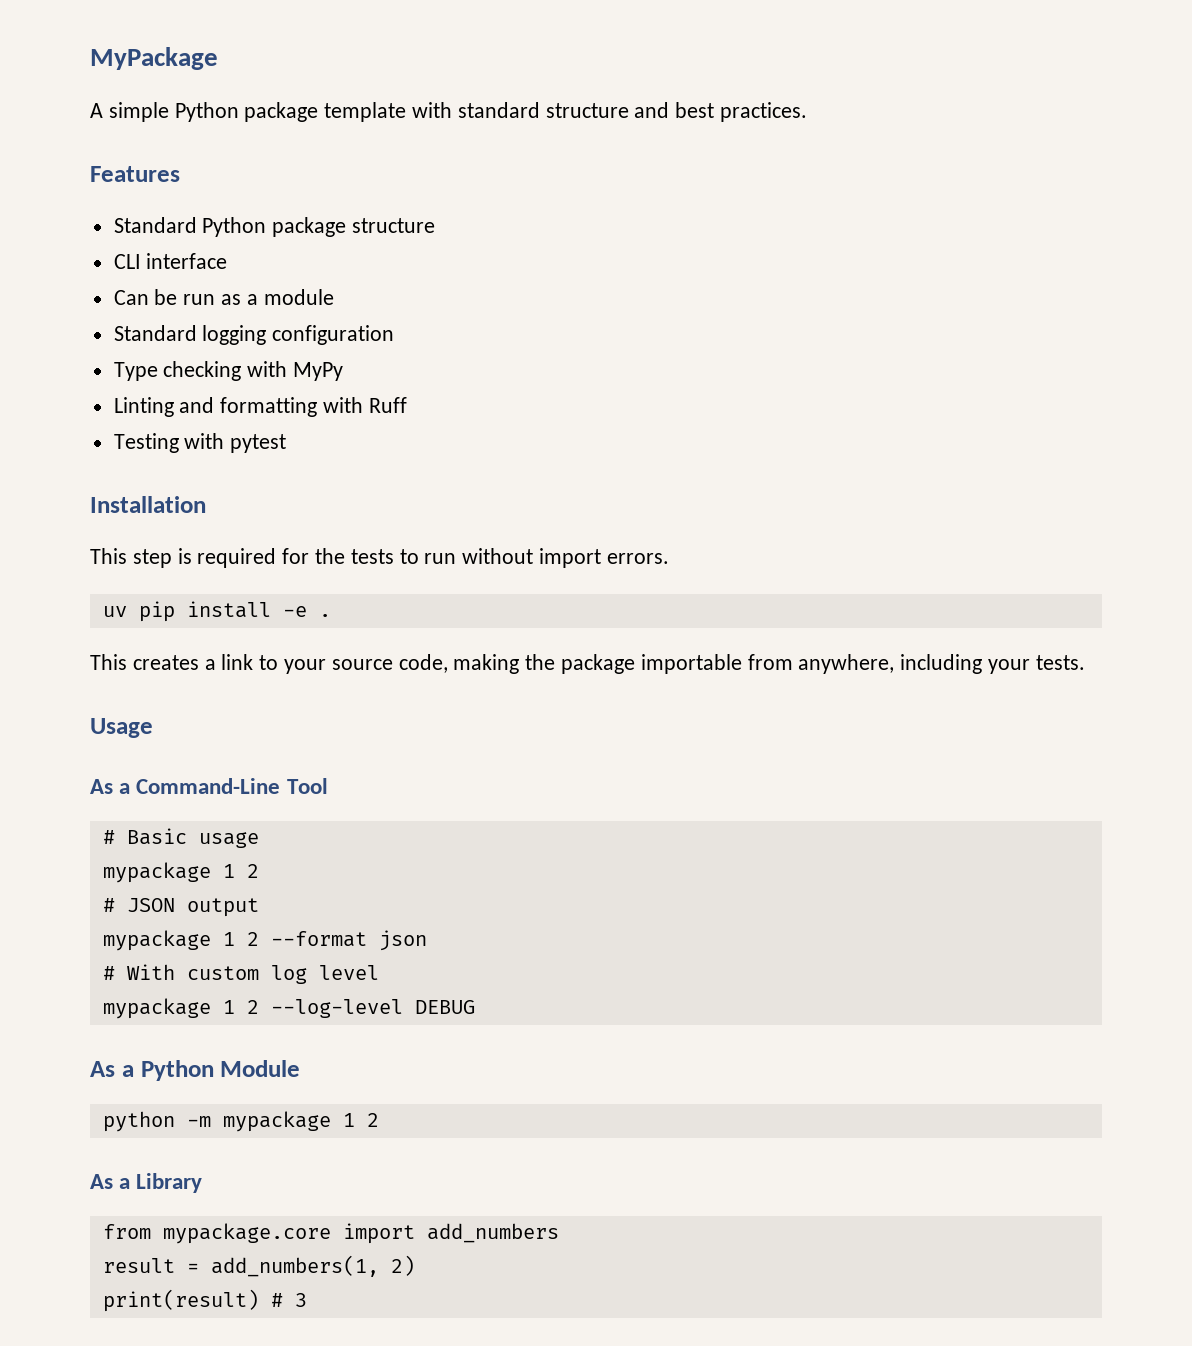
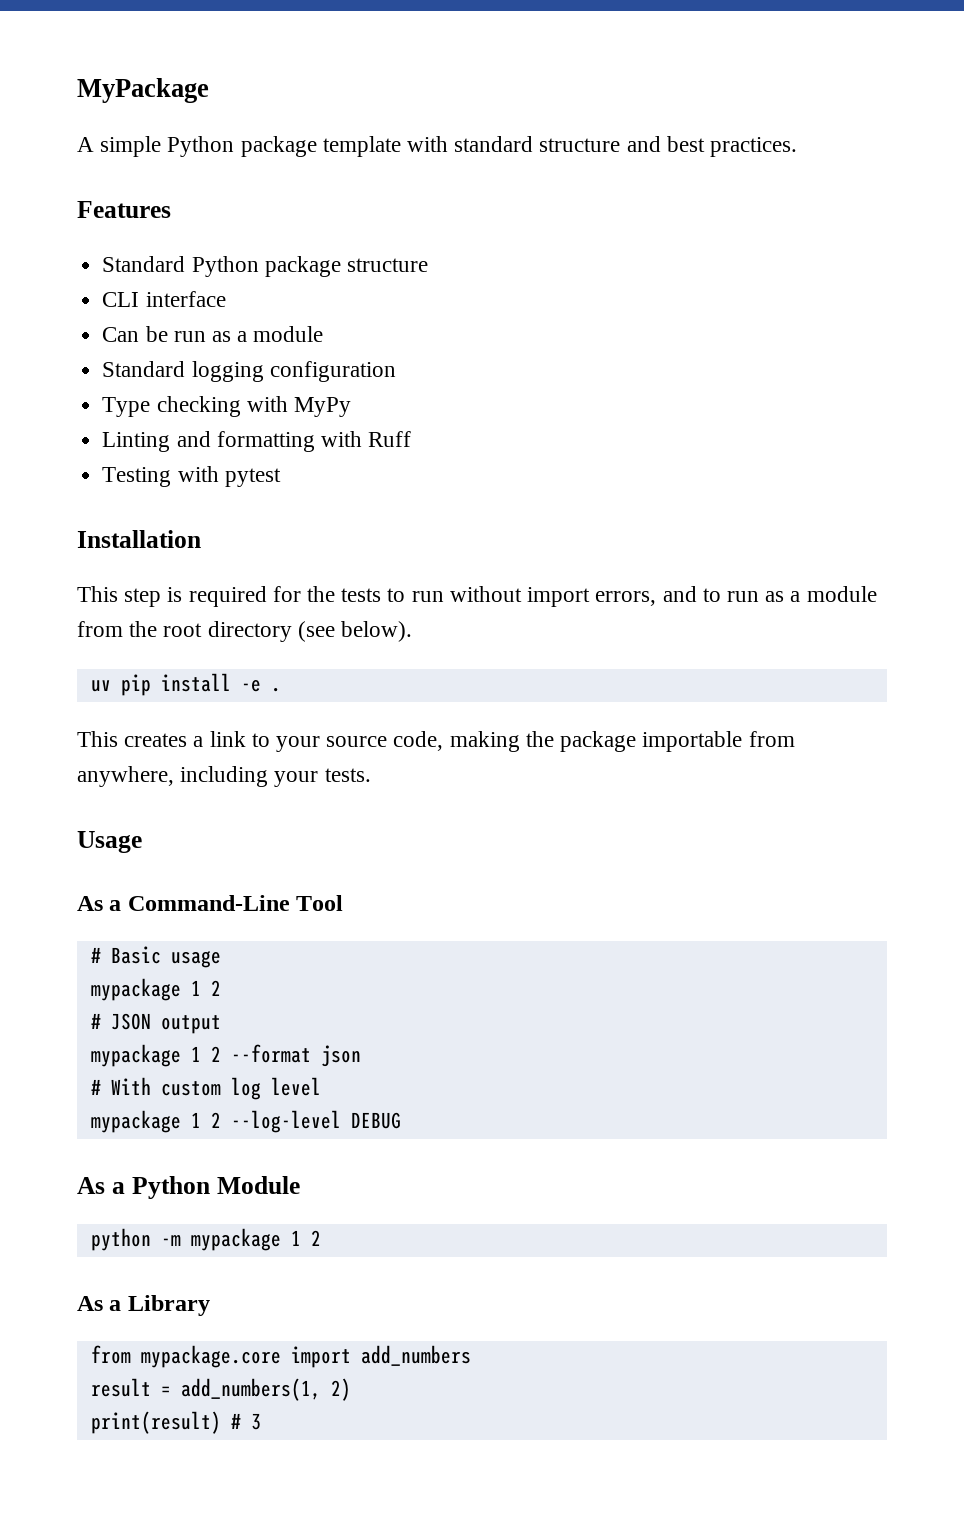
[606,553,669,564] errors. -> [595,586,877,606] [77,621,413,642] errors, and to run as a module from the root directory (see below).

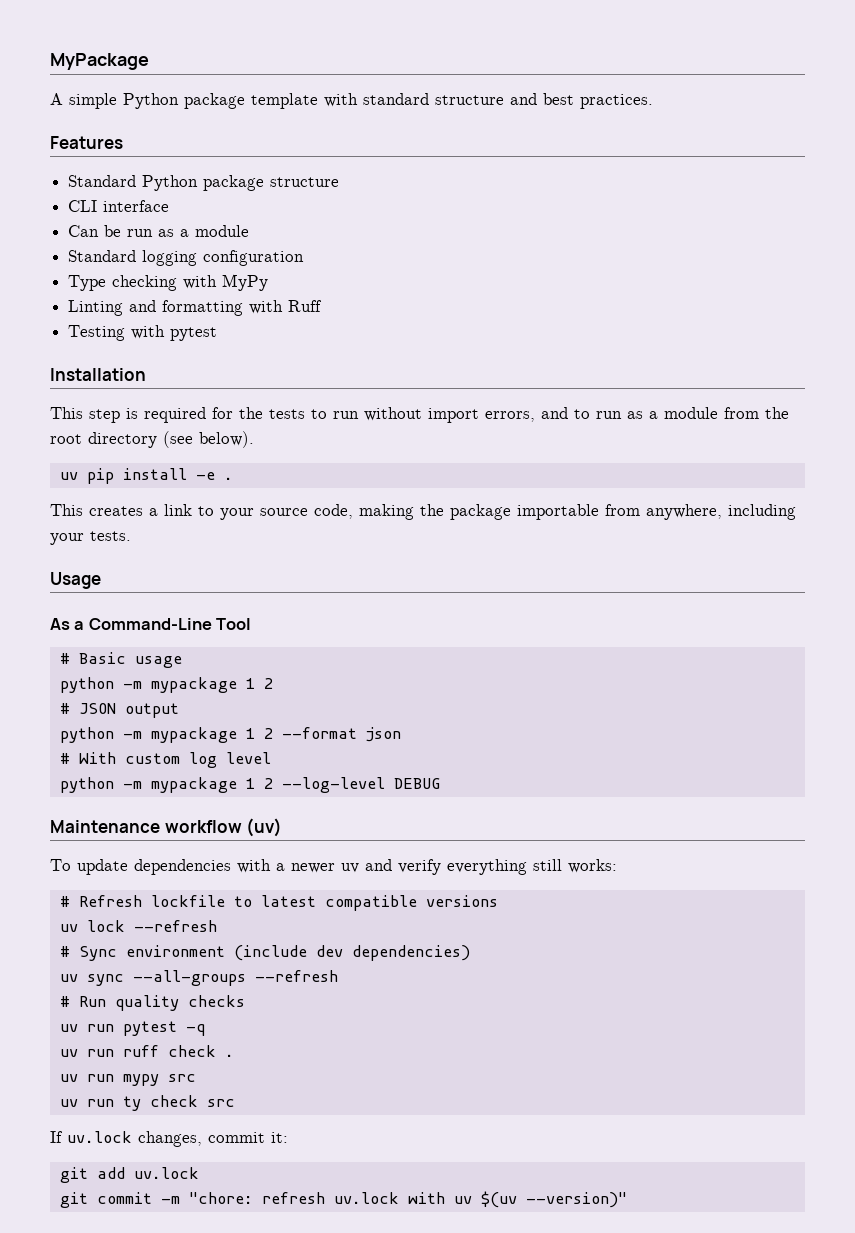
(221, 959) none -> [59,677,142,693] python -m
(221, 1024) none -> [59,727,142,743] python -m
(321, 1086) none -> [59,777,142,793] python -m
[77,1176,300,1199] [90,1228,321,1251] [77,1295,210,1316] [90,1345,471,1368] [90,1378,351,1401] [90,1411,261,1434] As a Python Module // python -m mypackage 1 2 // As a Library // from mypackage.core import add_numbers // result = add_numbers(1, 2) // print(result) # 3 -> [50,818,283,837] [50,859,617,875] [59,895,498,911] [59,920,217,932] [59,945,470,961] [59,970,338,986] [59,995,245,1011] [59,1021,205,1036] [59,1045,234,1057] [59,1074,196,1086] [59,1095,235,1111] [50,1131,288,1147] [59,1167,199,1183] [59,1191,627,1208] Maintenance workflow (uv) // To update dependencies with a newer uv and verify everything still works: // # Refresh lockfile to latest compatible versions // uv lock --refresh // # Sync environment (include dev dependencies) // uv sync --all-groups --refresh // # Run quality checks // uv run pytest -q // uv run ruff check . // uv run mypy src // uv run ty check src // If uv.lock changes, commit it: // git add uv.lock // git commit -m "chore: refresh uv.lock with uv $(uv --version)"

